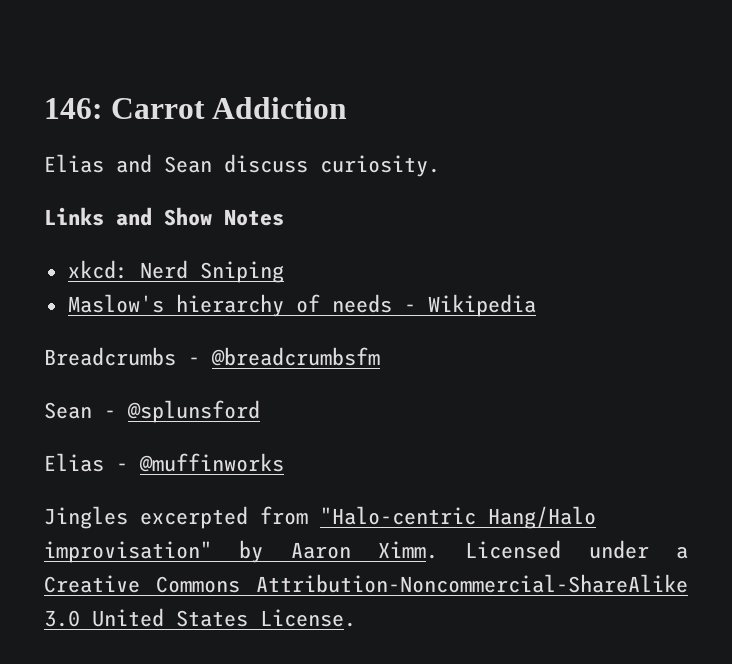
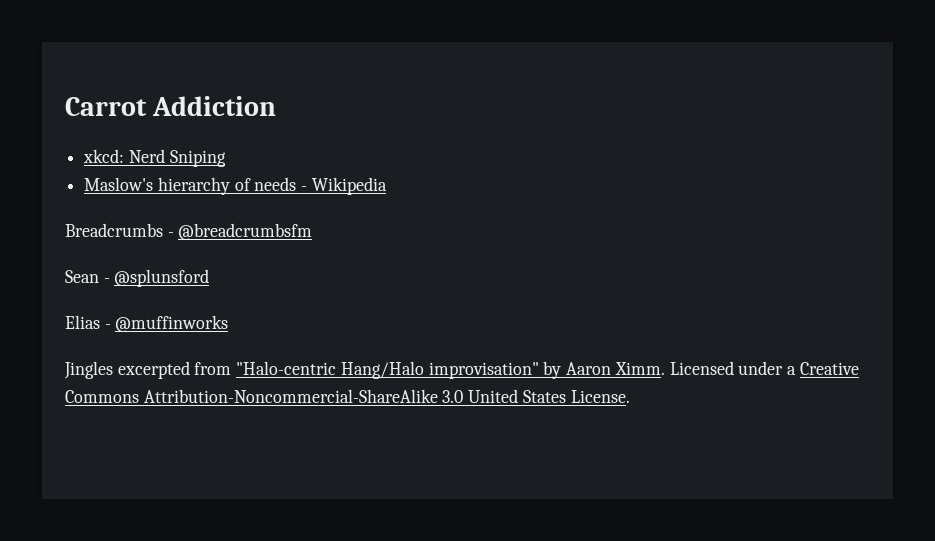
[44,98,102,119] 146: -> (65, 106) none
[44,154,440,177] [44,207,284,226] // Elias and Sean discuss curiosity. // Links and Show Notes -> (277, 106) none

